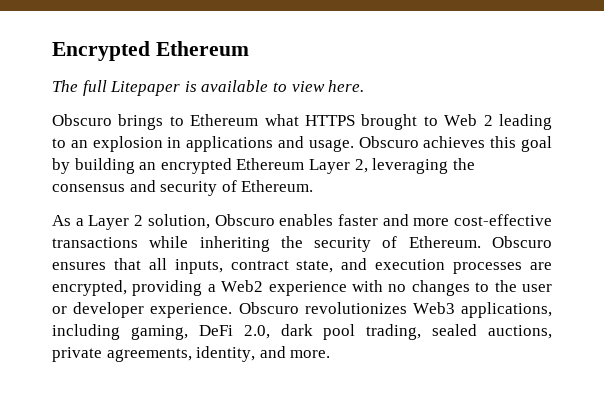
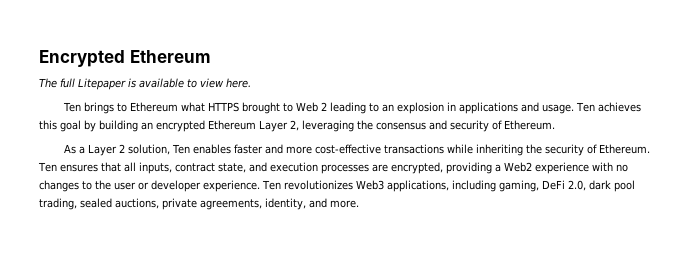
[52,114,112,126] Obscuro -> [62,102,82,112] Ten
[358,136,419,148] Obscuro -> [576,102,596,112] Ten
[214,214,275,226] Obscuro -> [171,144,191,154] Ten
[491,236,552,248] Obscuro -> [38,162,57,172] Ten
[238,302,299,314] Obscuro -> [262,180,281,190] Ten

